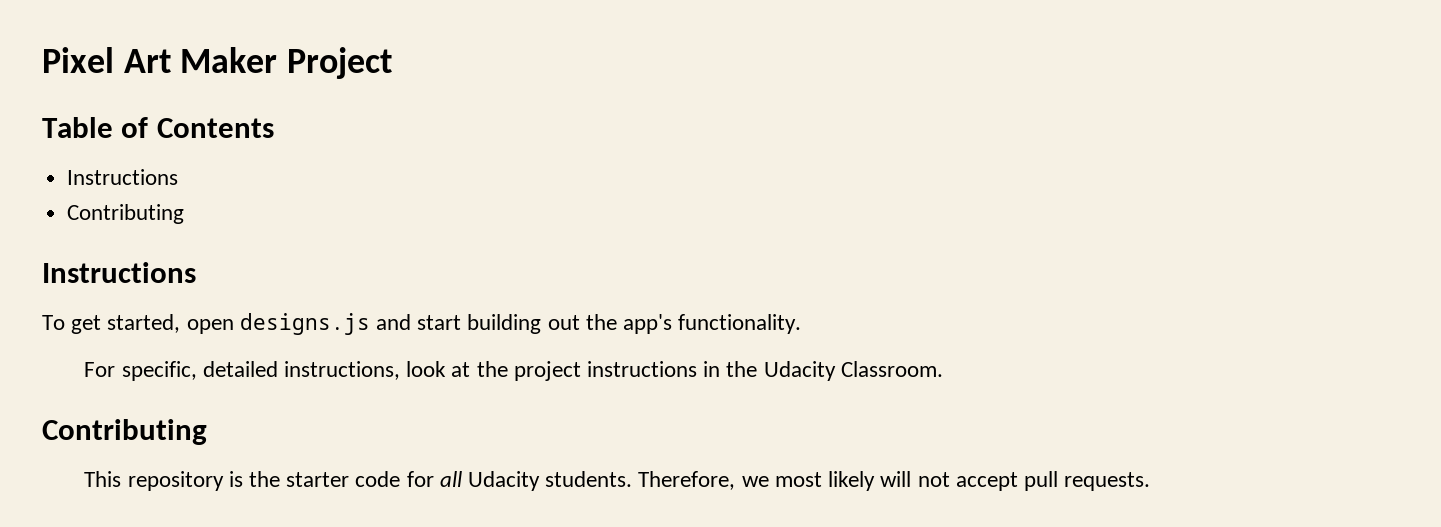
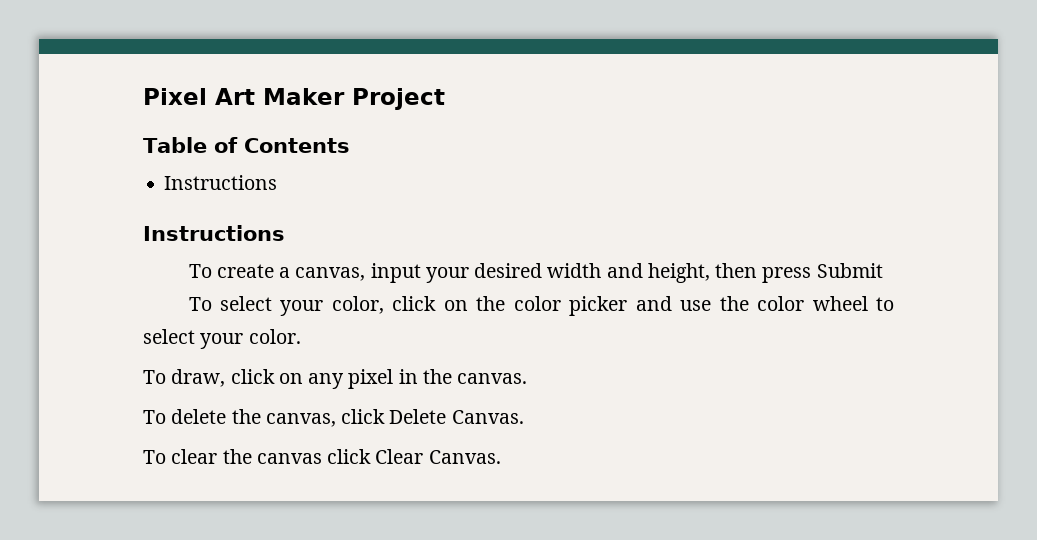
[67,204,185,224] // Contributing -> (278, 182) none
[71,313,802,335] [84,361,943,381] [42,419,207,445] [84,471,1151,491] get started, open designs.js and start building out the app's functionality. // For specific, detailed instructions, look at the project instructions in the Udacity Classroom. // Contributing // This repository is the starter code for all Udacity students. Therefore, we most likely will not accept pull requests. -> [216,263,883,283] [188,296,894,316] [143,329,301,349] [143,369,528,389] [143,409,524,427] [143,449,501,464] create a canvas, input your desired width and height, then press Submit // To select your color, click on the color picker and use the color wheel to select your color. // To draw, click on any pixel in the canvas. // To delete the canvas, click Delete Canvas. // To clear the canvas click Clear Canvas.

